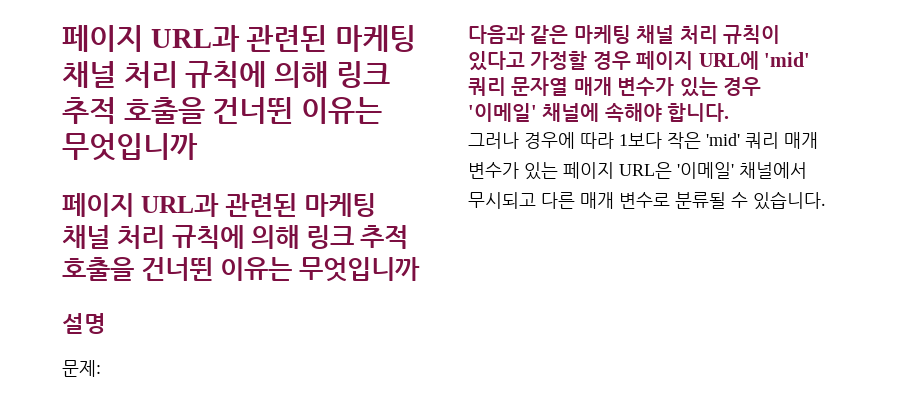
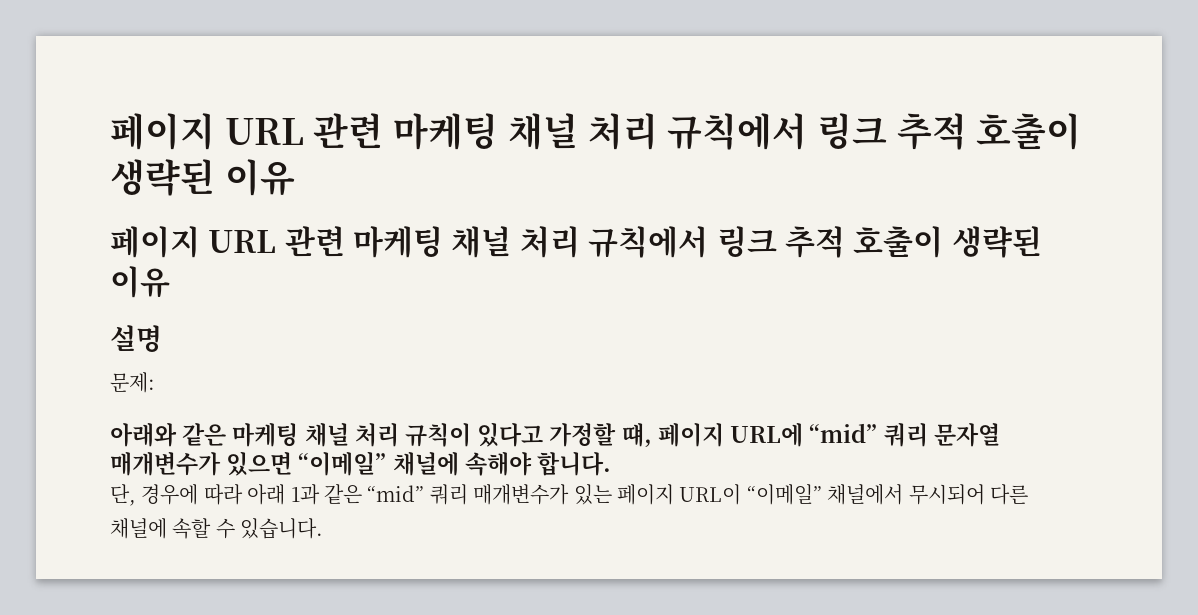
[62,25,417,52] [62,61,390,88] [62,97,383,124] [62,133,198,161] [62,193,376,217] [62,225,409,249] [62,257,420,282] 페이지 URL과 관련된 마케팅 채널 처리 규칙에 의해 링크 추적 호출을 건너뛴 이유는 무엇입니까 // 페이지 URL과 관련된 마케팅 채널 처리 규칙에 의해 링크 추적 호출을 건너뛴 이유는 무엇입니까 -> [110,113,1082,150] [110,159,295,196] [110,226,1042,258] [110,266,170,298] 페이지 URL 관련 마케팅 채널 처리 규칙에서 링크 추적 호출이 생략된 이유 // 페이지 URL 관련 마케팅 채널 처리 규칙에서 링크 추적 호출이 생략된 이유
[468,25,525,44] 다음과 -> [110,423,177,447] 아래와
[592,51,631,70] 경우 -> [621,423,652,447] 떄,
[764,52,810,67] 'mid' -> [809,423,878,443] “mid”
[573,77,761,97] [468,103,537,122] 매개 변수가 있는 경우 '이메일' -> [110,451,387,476] 매개변수가 있으면 “이메일”
[468,132,519,149] 그러나 -> [110,484,136,506] 단,
[619,132,818,149] [468,162,807,180] [468,192,726,209] 1보다 작은 'mid' 쿼리 매개 변수가 있는 페이지 URL은 '이메일' 채널에서 무시되고 다른 매개 변수로 분류될 -> [247,484,1028,505] [110,518,212,539] 아래 1과 같은 “mid” 쿼리 매개변수가 있는 페이지 URL이 “이메일” 채널에서 무시되어 다른 채널에 속할

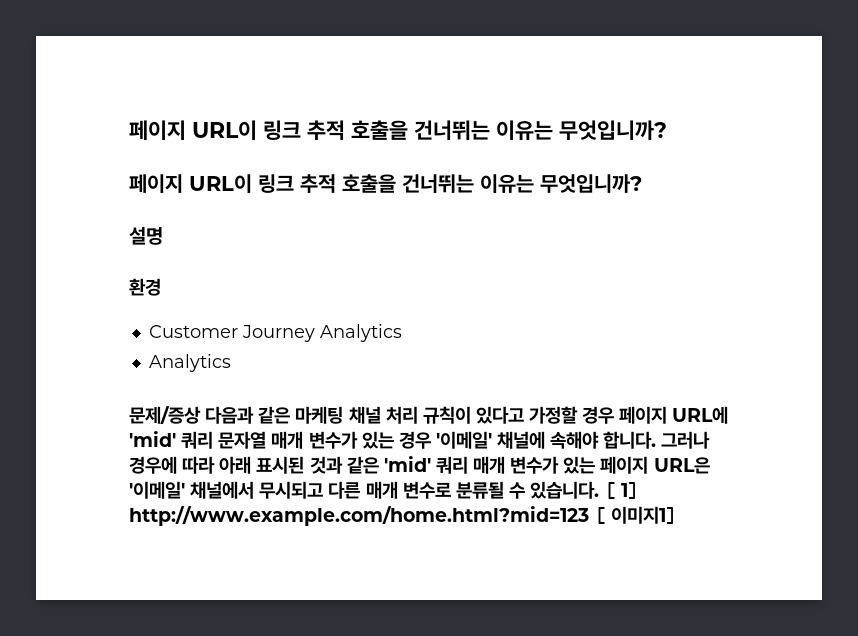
[110,113,1082,150] [110,159,295,196] [110,226,1042,258] [110,266,170,298] [110,325,162,352] [110,372,155,393] [110,423,177,447] 페이지 URL 관련 마케팅 채널 처리 규칙에서 링크 추적 호출이 생략된 이유 // 페이지 URL 관련 마케팅 채널 처리 규칙에서 링크 추적 호출이 생략된 이유 // 설명 // 문제: // 아래와 -> [129,120,667,141] [129,174,642,193] [129,227,163,245] [129,278,161,296] [148,324,402,342] [148,354,231,372] [129,406,255,424] 페이지 URL이 링크 추적 호출을 건너뛰는 이유는 무엇입니까? // 페이지 URL이 링크 추적 호출을 건너뛰는 이유는 무엇입니까? // 설명 // 환경 // Customer Journey Analytics // Analytics // 문제/증상 다음과
[621,423,652,447] 떄, -> [582,406,615,424] 경우
[809,423,878,443] “mid” -> [129,431,176,447] 'mid'
[110,451,387,476] 매개변수가 있으면 “이메일” -> [271,431,492,449] 매개 변수가 있는 경우 '이메일'
[110,484,136,506] // 단, -> [661,431,711,449] 그러나
[290,484,1028,505] [110,518,324,539] 1과 같은 “mid” 쿼리 매개변수가 있는 페이지 URL이 “이메일” 채널에서 무시되어 다른 채널에 속할 수 있습니다. -> [256,456,710,474] [129,481,641,499] [129,506,679,526] 표시된 것과 같은 'mid' 쿼리 매개 변수가 있는 페이지 URL은 '이메일' 채널에서 무시되고 다른 매개 변수로 분류될 수 있습니다. [ 1] http://www.example.com/home.html?mid=123 [ 이미지1]

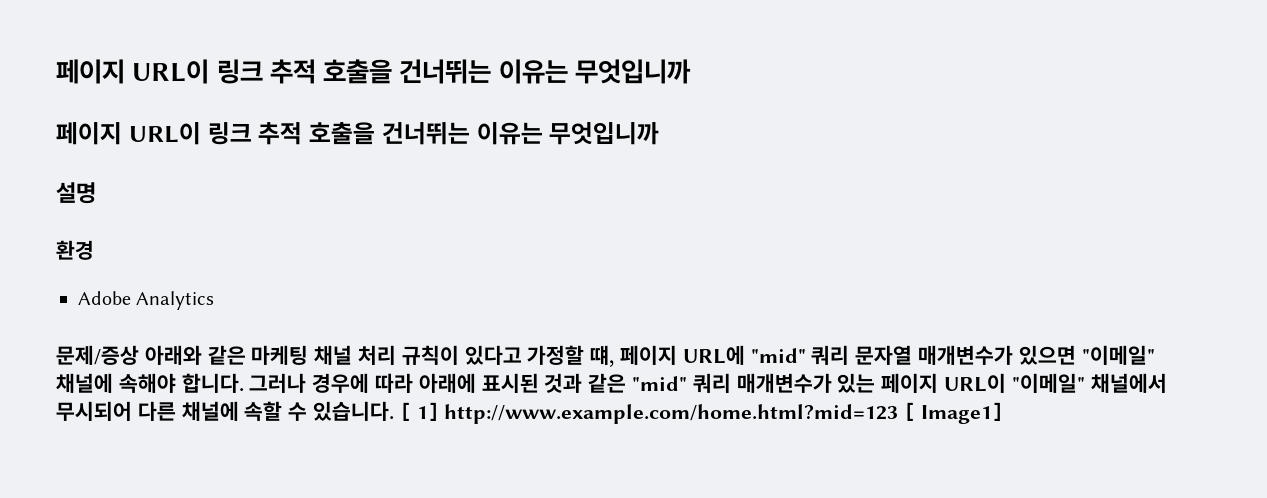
[129,120,667,141] [129,174,642,193] 페이지 URL이 링크 추적 호출을 건너뛰는 이유는 무엇입니까? // 페이지 URL이 링크 추적 호출을 건너뛰는 이유는 무엇입니까? -> [56,59,692,84] [56,122,660,145] 페이지 URL이 링크 추적 호출을 건너뛰는 이유는 무엇입니까 // 페이지 URL이 링크 추적 호출을 건너뛰는 이유는 무엇입니까
[148,324,402,342] Customer Journey Analytics // -> [78,291,131,305] Adobe
[205,406,255,424] 다음과 -> [144,345,202,365] 아래와
[582,406,615,424] 경우 -> [590,345,615,367] 떄,
[129,431,176,447] 'mid' -> [750,348,806,363] "mid"
[271,431,492,449] 매개 변수가 있는 경우 '이메일' -> [918,345,1155,365] 매개변수가 있으면 "이메일"
[219,456,252,474] 아래 -> [418,373,476,393] 아래에
[383,456,710,474] [129,481,504,499] 'mid' 쿼리 매개 변수가 있는 페이지 URL은 '이메일' 채널에서 무시되고 다른 매개 변수로 분류될 -> [632,373,1167,393] [56,401,283,421] "mid" 쿼리 매개변수가 있는 페이지 URL이 "이메일" 채널에서 무시되어 다른 채널에 속할
[611,506,679,524] 이미지1] -> [921,402,1004,424] Image1]

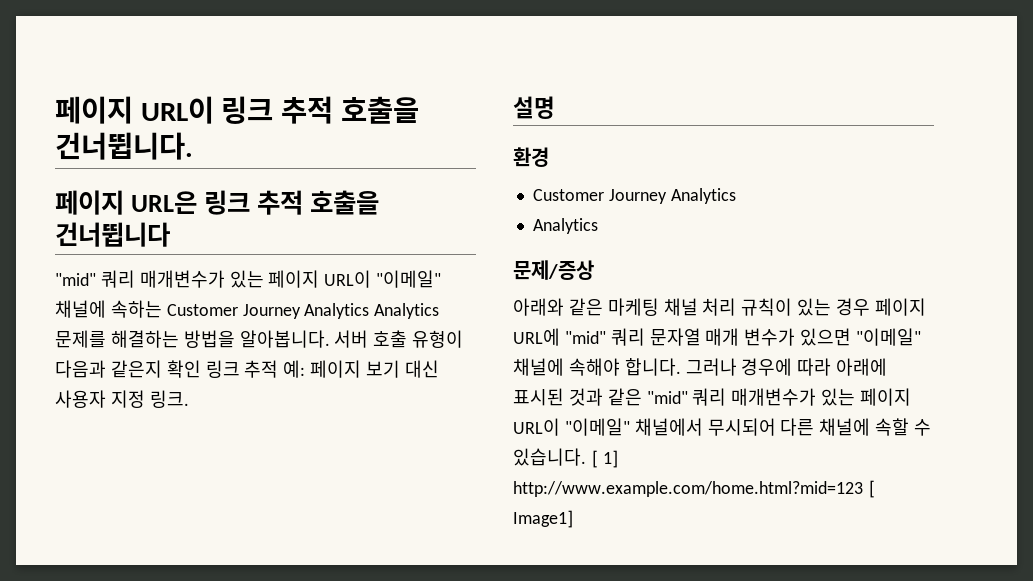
[56,59,692,84] [56,122,660,145] 페이지 URL이 링크 추적 호출을 건너뛰는 이유는 무엇입니까 // 페이지 URL이 링크 추적 호출을 건너뛰는 이유는 무엇입니까 -> [55,96,419,124] [55,132,193,160] [55,190,379,215] [55,222,170,247] [55,270,442,288] [55,300,440,319] [55,330,464,348] [55,360,439,378] [55,390,189,408] 페이지 URL이 링크 추적 호출을 건너뜁니다. // 페이지 URL은 링크 추적 호출을 건너뜁니다 // "mid" 쿼리 매개변수가 있는 페이지 URL이 "이메일" 채널에 속하는 Customer Journey Analytics Analytics 문제를 해결하는 방법을 알아봅니다. 서버 호출 유형이 다음과 같은지 확인 링크 추적 예: 페이지 보기 대신 사용자 지정 링크.
[78,291,131,305] Adobe -> [532,188,736,204] Customer Journey Analytics //
(139, 355) none -> (594, 270) //
[464,345,615,367] 있다고 가정할 떄, -> [797,298,871,316] 있는 경우
[918,345,1014,365] 매개변수가 -> [705,328,796,346] 매개 변수가

